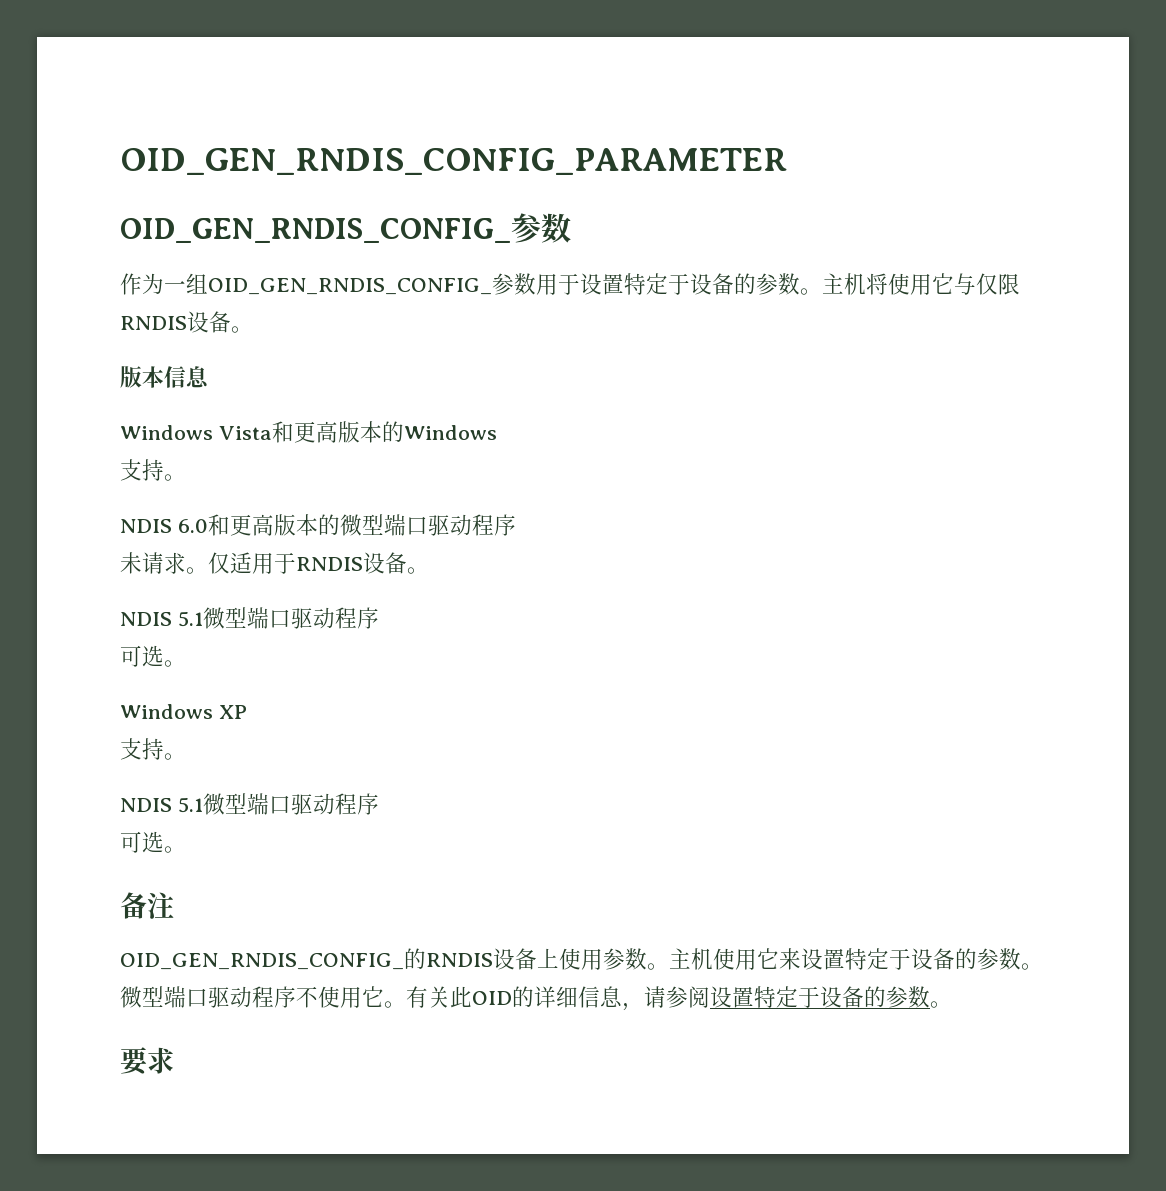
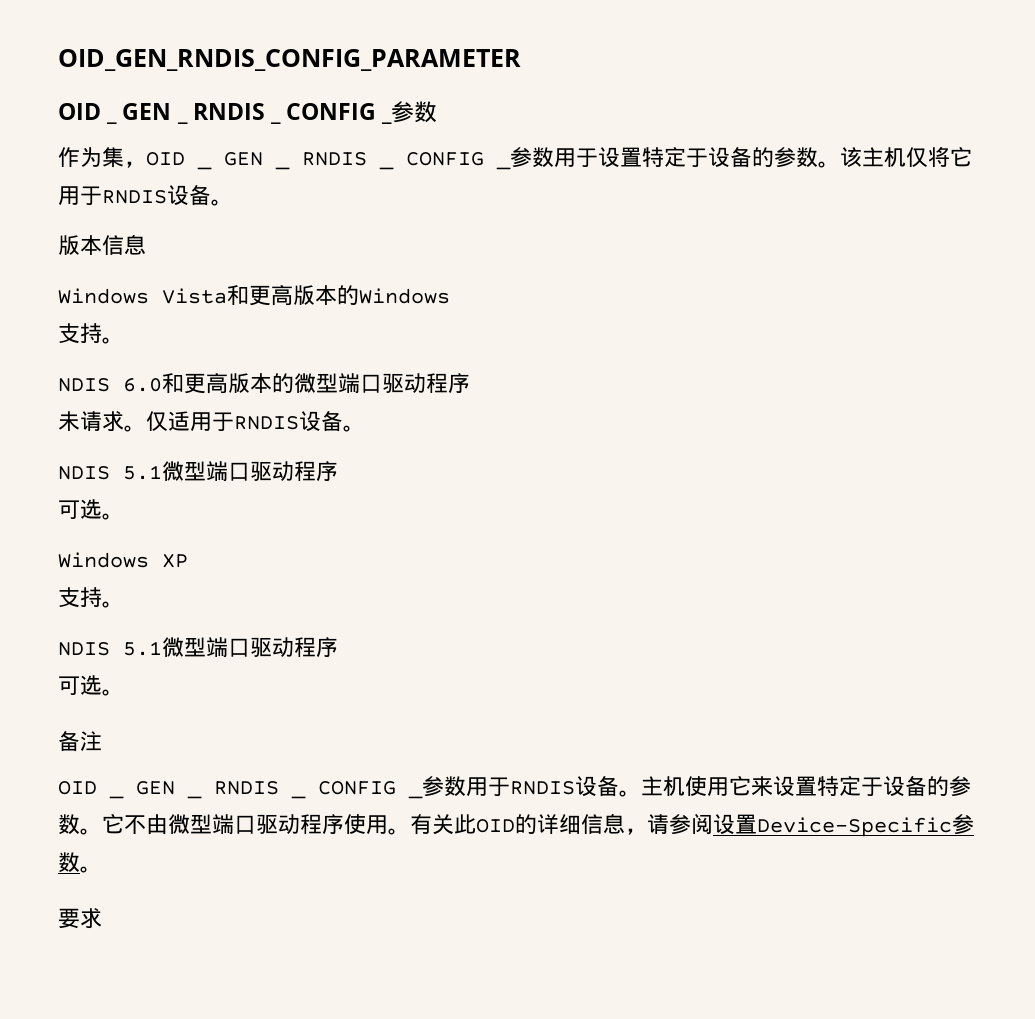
[120,213,571,243] [120,273,492,295] OID_GEN_RNDIS_CONFIG_参数 // 作为一组OID_GEN_RNDIS_CONFIG_ -> [58,103,101,120] [106,120,118,124] [122,103,172,120] [176,120,188,124] [192,103,265,120] [270,120,282,124] [286,103,377,120] [381,101,438,124] [58,147,511,170] OID _ GEN _ RNDIS _ CONFIG _参数 // 作为集，OID _ GEN _ RNDIS _ CONFIG _
[822,273,1020,295] 主机将使用它与仅限 -> [840,146,972,167] [58,186,102,205] 该主机仅将它用于
[120,948,647,970] OID_GEN_RNDIS_CONFIG_的RNDIS设备上使用参数 -> [58,776,619,799] OID _ GEN _ RNDIS _ CONFIG _参数用于RNDIS设备
[120,986,384,1008] 微型端口驱动程序不使用它 -> [102,814,388,835] 它不由微型端口驱动程序使用
[754,986,886,1008] 特定于设备的 -> [757,817,952,837] Device-Specific

